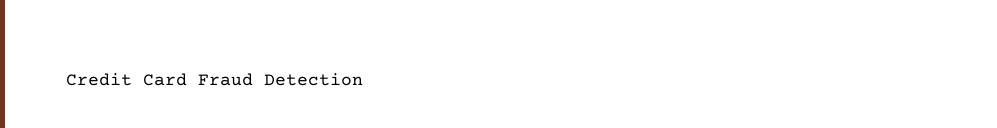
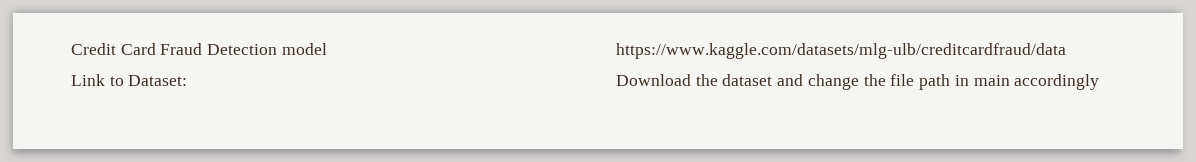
(363, 79) none -> [281,43,327,55] [71,74,188,86] [616,43,1066,59] [616,74,1100,90] model // Link to Dataset: https://www.kaggle.com/datasets/mlg-ulb/creditcardfraud/data // Download the dataset and change the file path in main accordingly

